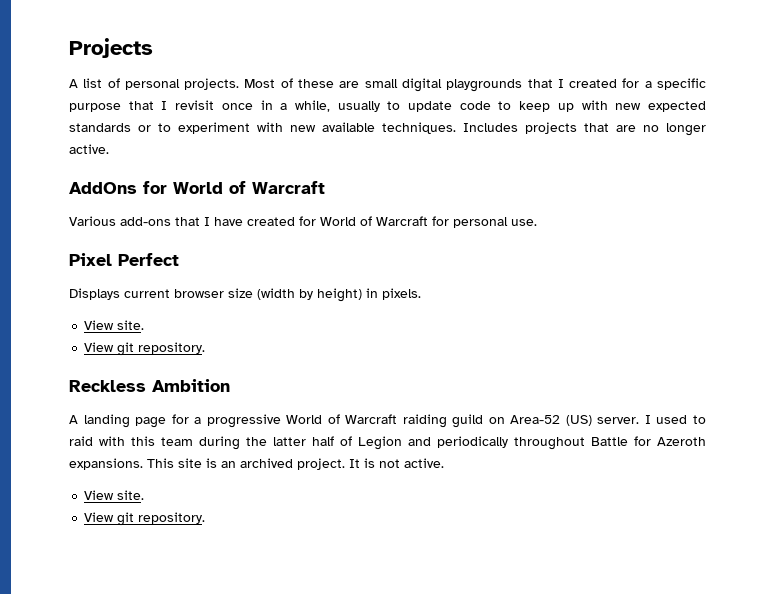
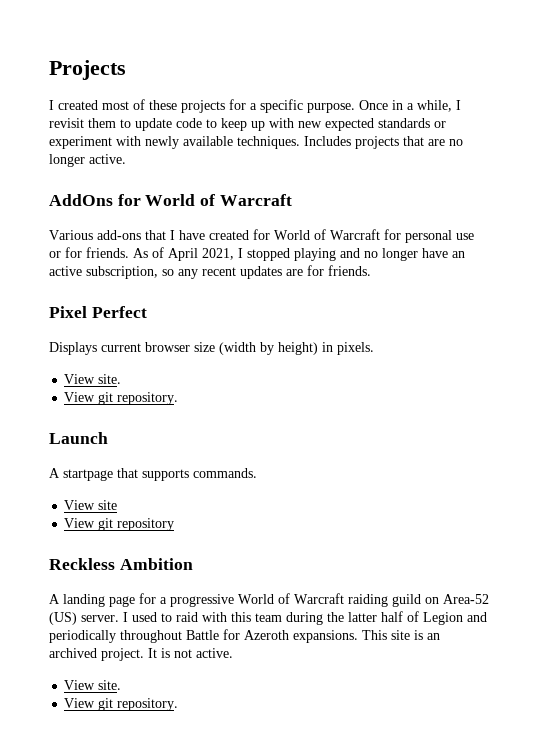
[69,78,706,92] [69,100,380,112] A list of personal projects. Most of these are small digital playgrounds that I created for a specific purpose that I revisit once in a while, usually -> [49,99,461,113] [49,118,116,128] I created most of these projects for a specific purpose. Once in a while, I revisit them
[158,123,171,132] to -> (446, 124) none
[290,125,316,132] new -> [145,136,179,149] newly
[511,219,537,226] use. -> [456,233,474,240] [49,247,465,261] [49,265,371,279] use or for friends. As of April 2021, I stopped playing and no longer have an active subscription, so any recent updates are for friends.
(206, 348) none -> [49,432,108,444] [49,468,257,481] [64,500,118,510] [64,518,175,531] // Launch // A startpage that supports commands. // View site // View git repository

